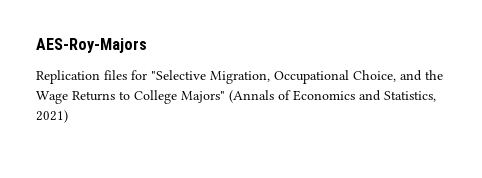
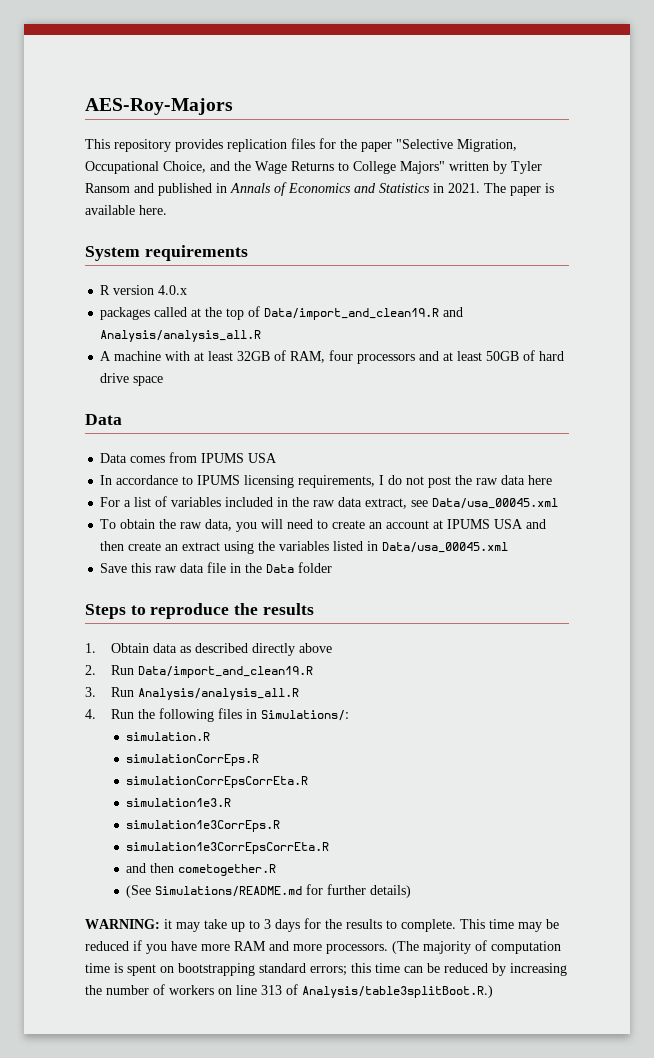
[36,70,147,84] Replication files for -> [85,138,392,152] This repository provides replication files for the paper
[229,90,436,103] [36,110,68,123] (Annals of Economics and Statistics, 2021) -> [449,161,542,174] [85,182,554,196] [85,205,167,215] [85,245,248,261] [100,285,188,295] [100,306,464,320] [100,330,262,342] [100,350,565,364] [100,373,164,386] [85,414,122,425] [100,452,278,463] [100,475,553,488] [100,496,559,509] [100,519,547,532] [100,541,509,554] [100,562,333,573] [85,603,314,619] [85,643,333,656] [85,665,314,678] [85,687,300,700] [85,708,350,722] [126,732,211,741] [126,754,260,766] [126,776,309,788] [126,798,232,807] [126,820,281,832] [126,842,330,854] [126,863,277,876] [126,884,412,898] [85,918,559,932] [85,940,561,954] [85,963,567,976] [85,984,493,998] written by Tyler Ransom and published in Annals of Economics and Statistics in 2021. The paper is available here. // System requirements // R version 4.0.x // packages called at the top of Data/import_and_clean19.R and Analysis/analysis_all.R // A machine with at least 32GB of RAM, four processors and at least 50GB of hard drive space // Data // Data comes from IPUMS USA // In accordance to IPUMS licensing requirements, I do not post the raw data here // For a list of variables included in the raw data extract, see Data/usa_00045.xml // To obtain the raw data, you will need to create an account at IPUMS USA and then create an extract using the variables listed in Data/usa_00045.xml // Save this raw data file in the Data folder // Steps to reproduce the results // 1. Obtain data as described directly above // 2. Run Data/import_and_clean19.R // 3. Run Analysis/analysis_all.R // 4. Run the following files in Simulations/: // simulation.R // simulationCorrEps.R // simulationCorrEpsCorrEta.R // simulation1e3.R // simulation1e3CorrEps.R // simulation1e3CorrEpsCorrEta.R // and then cometogether.R // (See Simulations/README.md for further details) // WARNING: it may take up to 3 days for the results to complete. This time may be reduced if you have more RAM and more processors. (The majority of computation time is spent on bootstrapping standard errors; this time can be reduced by increasing the number of workers on line 313 of Analysis/table3splitBoot.R.)

